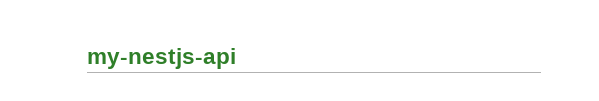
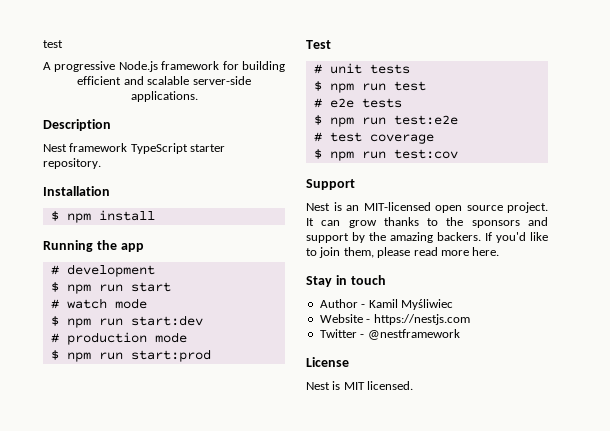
[87,48,236,69] my-nestjs-api -> [43,40,63,48] [43,61,285,72] [77,76,251,85] [130,91,198,102] [43,119,111,131] [43,143,226,154] [43,158,101,169] [43,186,110,196] [50,210,155,223] [43,240,144,252] [50,264,155,277] [50,282,171,294] [50,298,147,309] [50,315,203,328] [50,332,187,345] [50,349,211,362] [306,40,331,49] [313,63,410,74] [313,81,426,93] [313,98,402,108] [313,115,458,127] [313,132,434,144] [313,149,458,161] [306,179,355,190] [306,202,548,213] [306,217,548,228] [306,232,548,243] [306,247,500,258] [306,275,386,287] [319,299,453,310] [319,314,470,325] [319,329,460,340] [306,357,349,367] [306,381,414,390] test // A progressive Node.js framework for building efficient and scalable server-side applications. // Description // Nest framework TypeScript starter repository. // Installation // $ npm install // Running the app // # development // $ npm run start // # watch mode // $ npm run start:dev // # production mode // $ npm run start:prod // Test // # unit tests // $ npm run test // # e2e tests // $ npm run test:e2e // # test coverage // $ npm run test:cov // Support // Nest is an MIT-licensed open source project. It can grow thanks to the sponsors and support by the amazing backers. If you'd like to join them, please read more here. // Stay in touch // Author - Kamil Myśliwiec // Website - https://nestjs.com // Twitter - @nestframework // License // Nest is MIT licensed.

